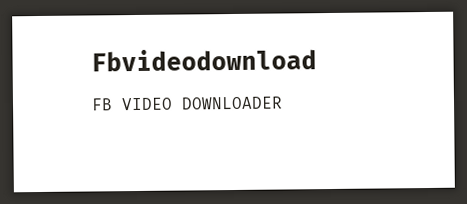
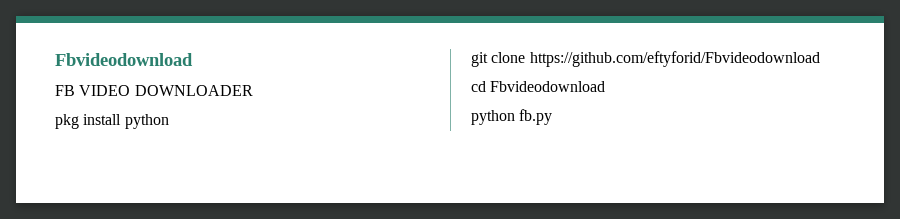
(283, 103) none -> [55,114,169,129] [471,51,820,67] [471,81,606,92] [471,109,553,125] // pkg install python // git clone https://github.com/eftyforid/Fbvideodownload // cd Fbvideodownload // python fb.py

